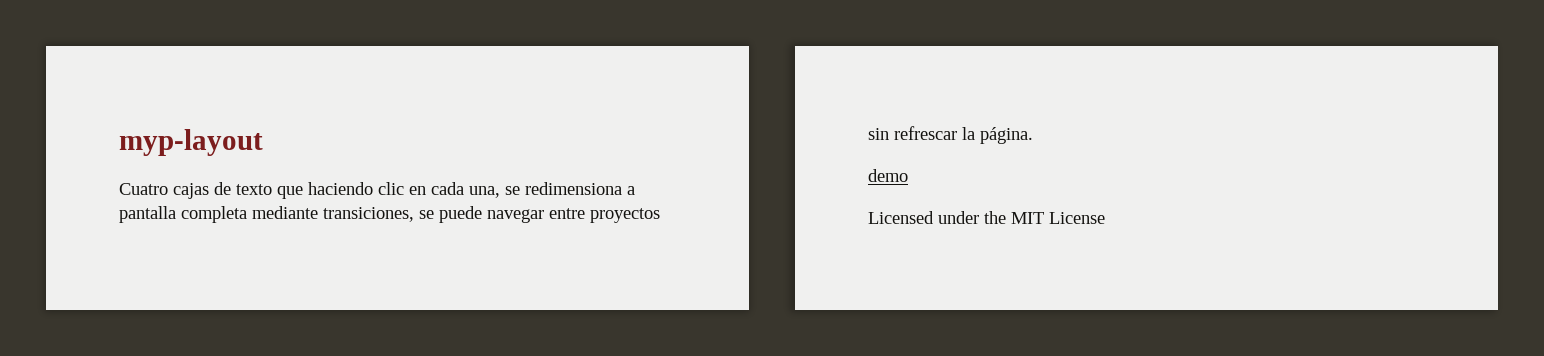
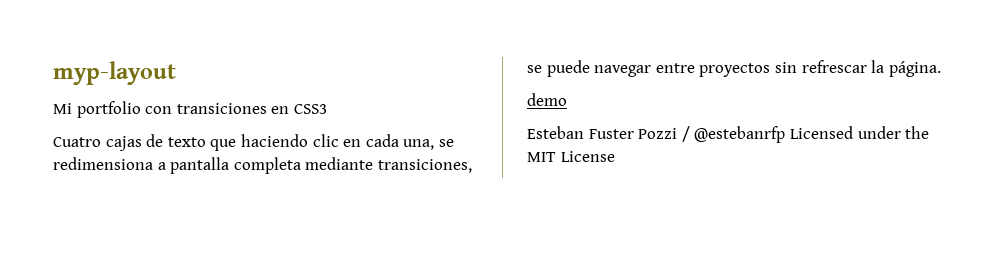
(263, 142) none -> [53,101,327,118] // Mi portfolio con transiciones en CSS3
(908, 175) none -> [527,126,786,143] Esteban Fuster Pozzi / @estebanrfp

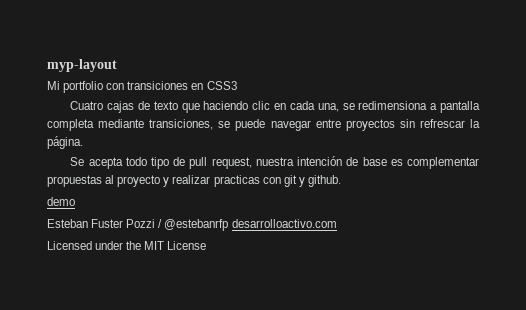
(941, 69) none -> [70,156,479,169] [47,175,341,187] // Se acepta todo tipo de pull request, nuestra intención de base es complementar propuestas al proyecto y realizar practicas con git y github.
(786, 134) none -> [231,219,337,228] desarrolloactivo.com //

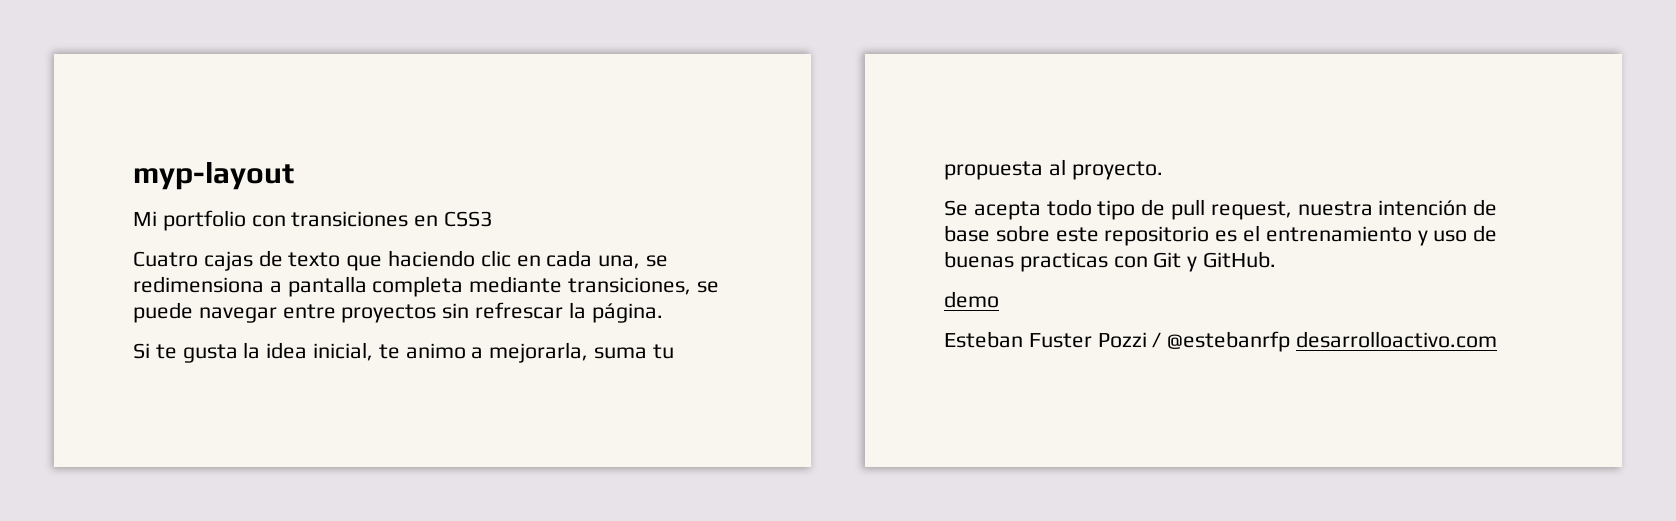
(83, 142) none -> [133,342,674,363] [944,159,1163,180] // Si te gusta la idea inicial, te animo a mejorarla, suma tu propuesta al proyecto.
[390,157,479,169] [47,175,341,187] es complementar propuestas al proyecto y realizar practicas con git y github. -> [995,225,1498,246] [944,251,1277,272] sobre este repositorio es el entrenamiento y uso de buenas practicas con Git y GitHub.
[47,241,207,250] // Licensed under the MIT License -> (1498, 339) none

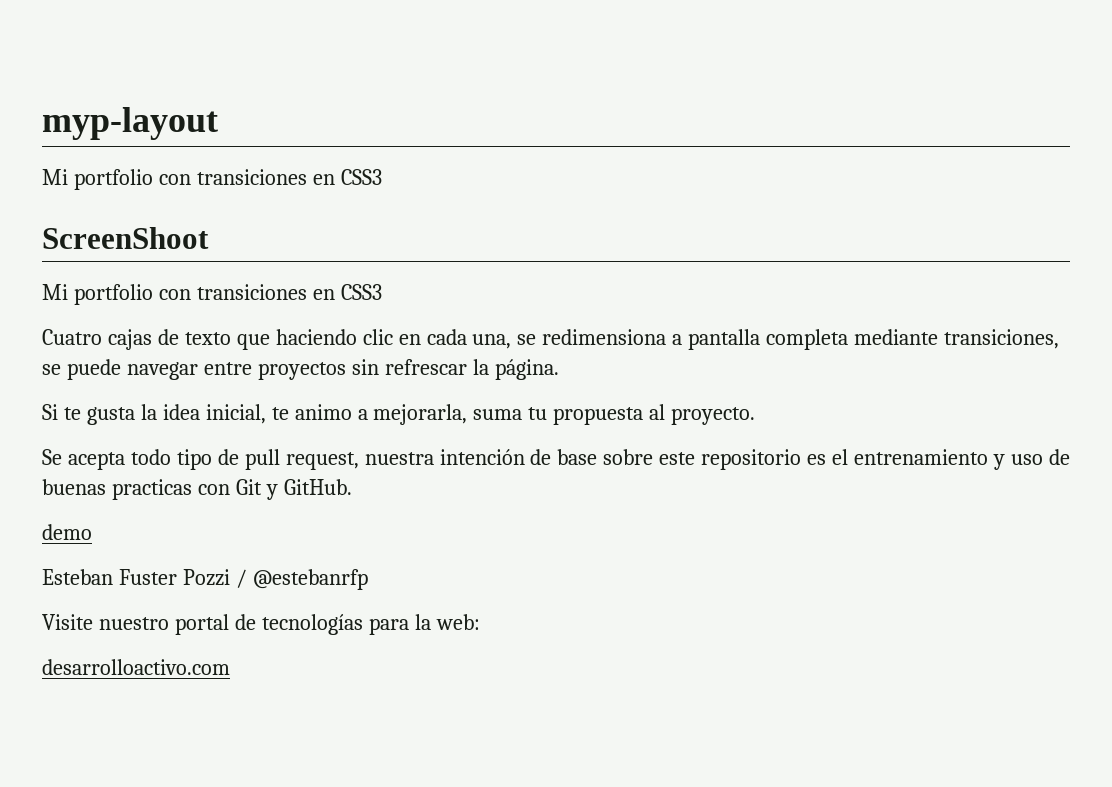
(493, 219) none -> [42,227,209,249] [42,284,382,305] // ScreenShoot // Mi portfolio con transiciones en CSS3
(1291, 341) none -> [42,614,480,635] // Visite nuestro portal de tecnologías para la web: //

